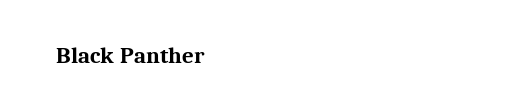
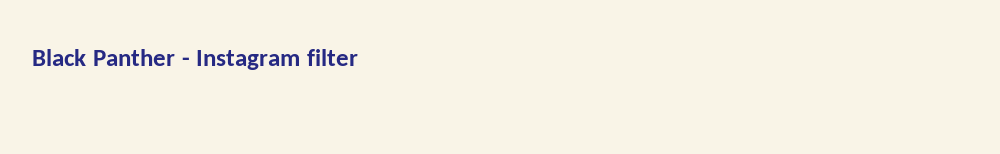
(206, 55) none -> [181,49,358,70] - Instagram filter

